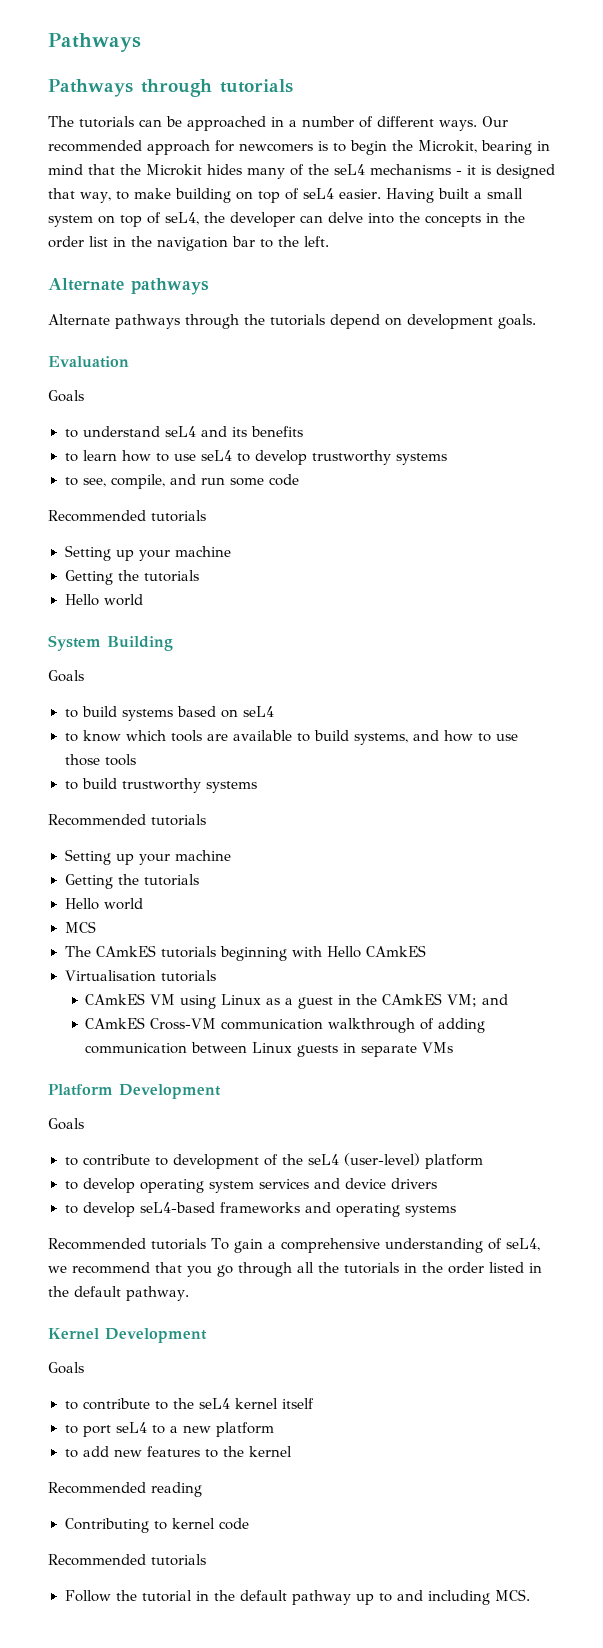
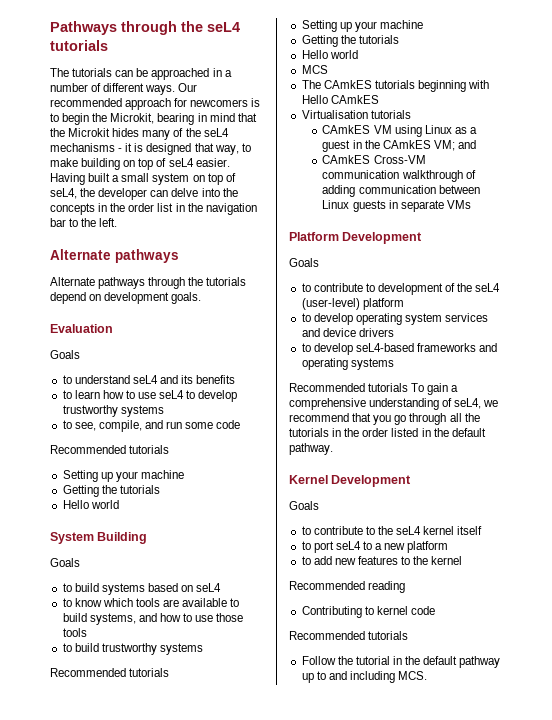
[48,33,141,52] [48,79,212,97] Pathways // Pathways through -> [50,21,240,35] Pathways through the seL4

